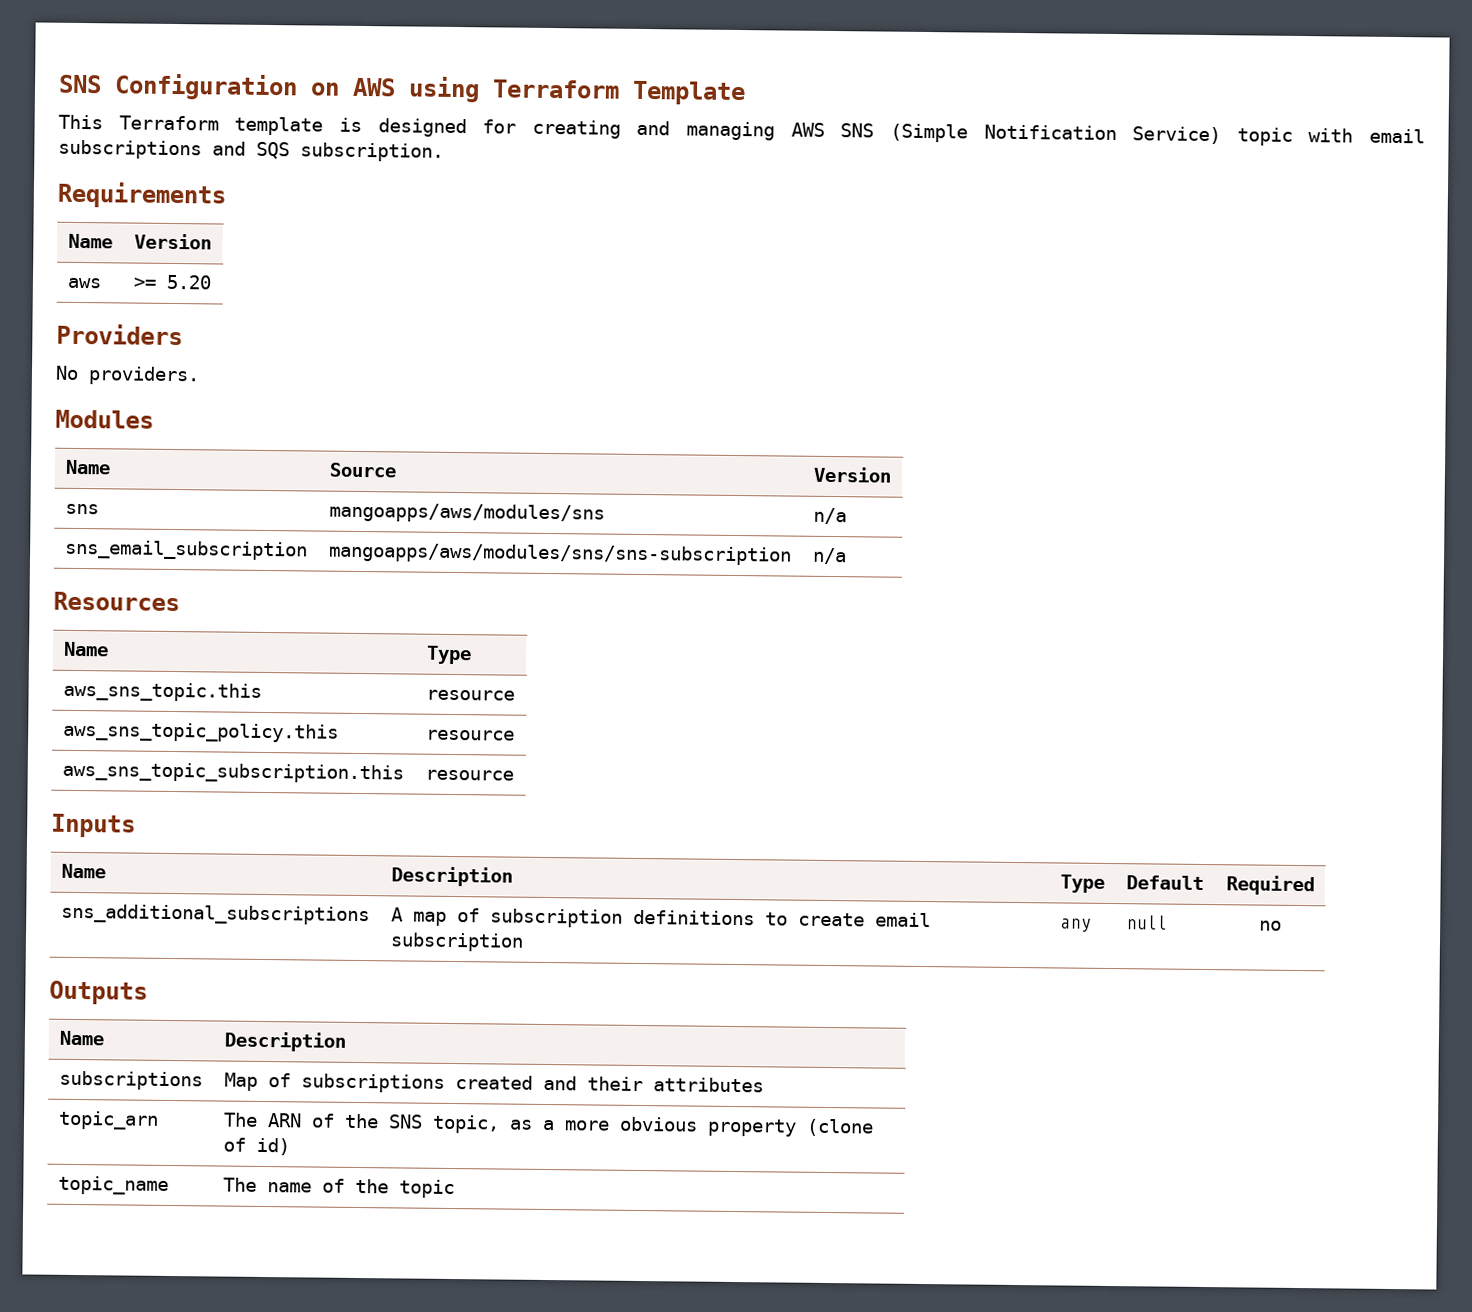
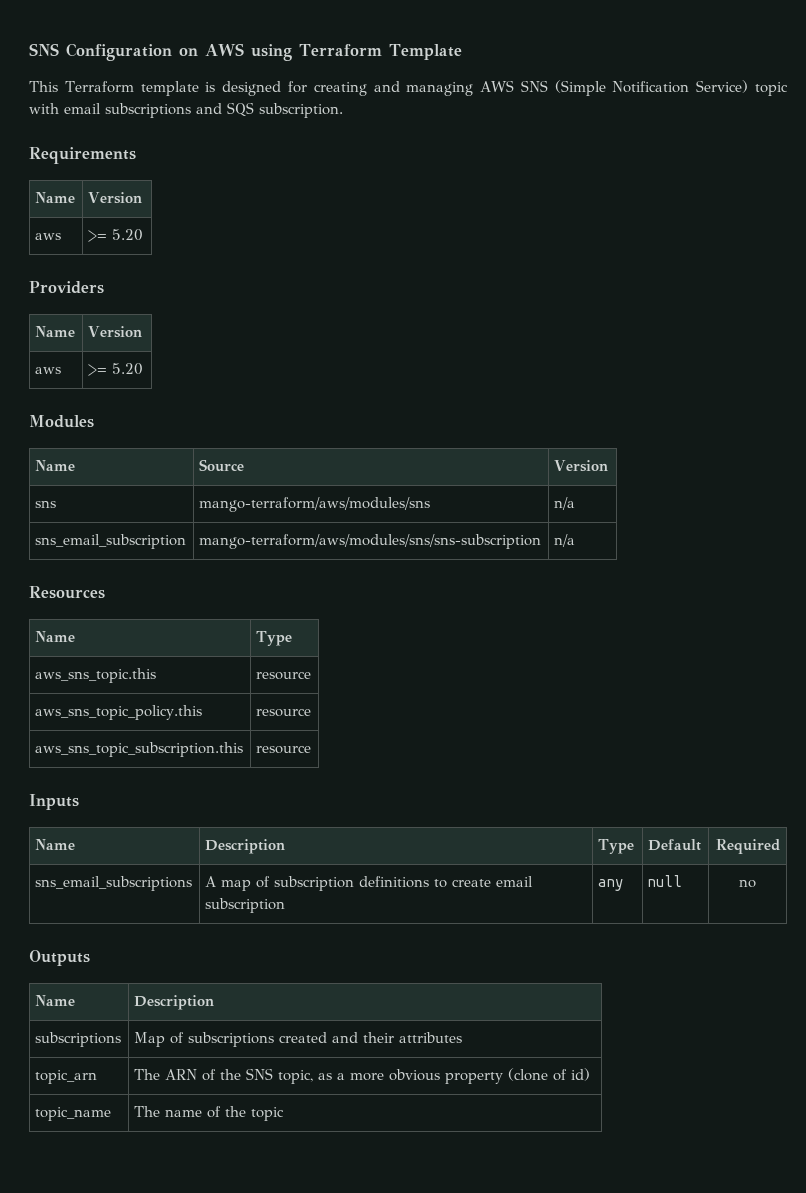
[55,365,200,386] // No providers. -> [35,326,76,337] [88,326,143,338] [35,367,62,374] [88,363,144,376] // Name | Version // aws | >= 5.20
[328,502,605,524] mangoapps/aws/modules/sns -> [199,497,431,512] mango-terraform/aws/modules/sns
[327,542,792,566] mangoapps/aws/modules/sns/sns-subscription -> [199,534,542,549] mango-terraform/aws/modules/sns/sns-subscription
[60,903,370,926] sns_additional_subscriptions -> [35,876,193,891] sns_email_subscriptions

